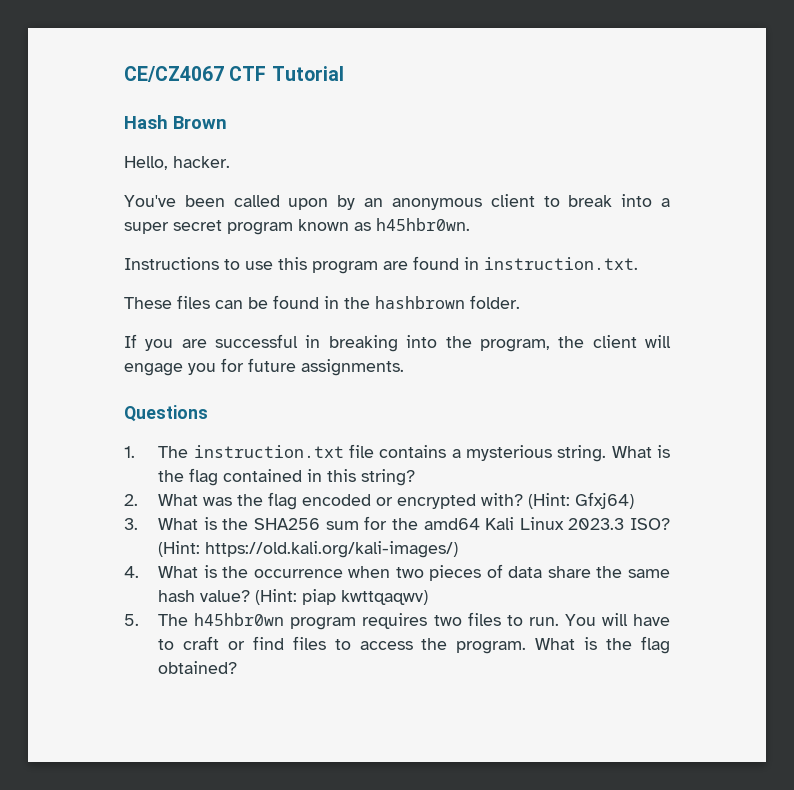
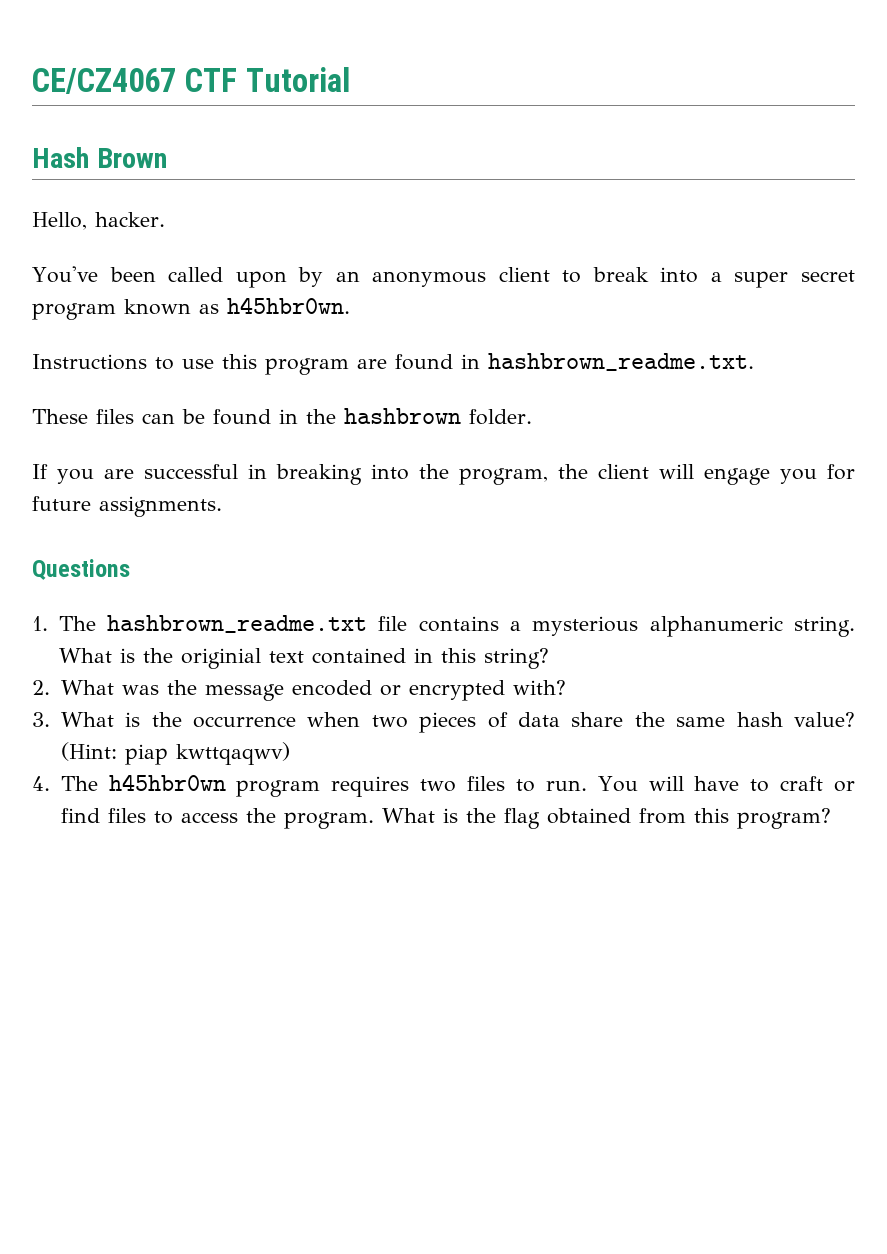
[484,257,638,270] instruction.txt. -> [488,353,754,371] hashbrown_readme.txt.
[193,445,344,458] instruction.txt -> [107,615,368,633] hashbrown_readme.txt
(552, 453) none -> [649,616,783,637] alphanumeric
[189,468,219,486] flag -> [180,648,304,669] originial text
[268,492,298,510] flag -> [204,684,284,701] message
[528,492,635,509] [124,516,670,530] [158,541,459,558] [124,566,139,578] (Hint: Gfxj64) // 3. What is the SHA256 sum for the amd64 Kali Linux 2023.3 ISO? (Hint: https://old.kali.org/kali-images/) // 4. -> [32,712,50,727] // 3.
[124,614,139,626] 5. -> [32,776,50,791] 4.
[158,661,238,674] obtained? -> [546,808,831,829] obtained from this program?

